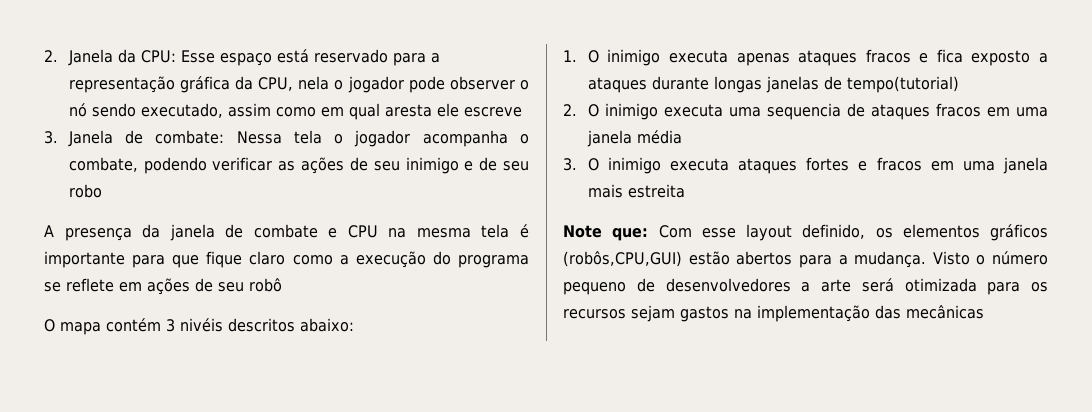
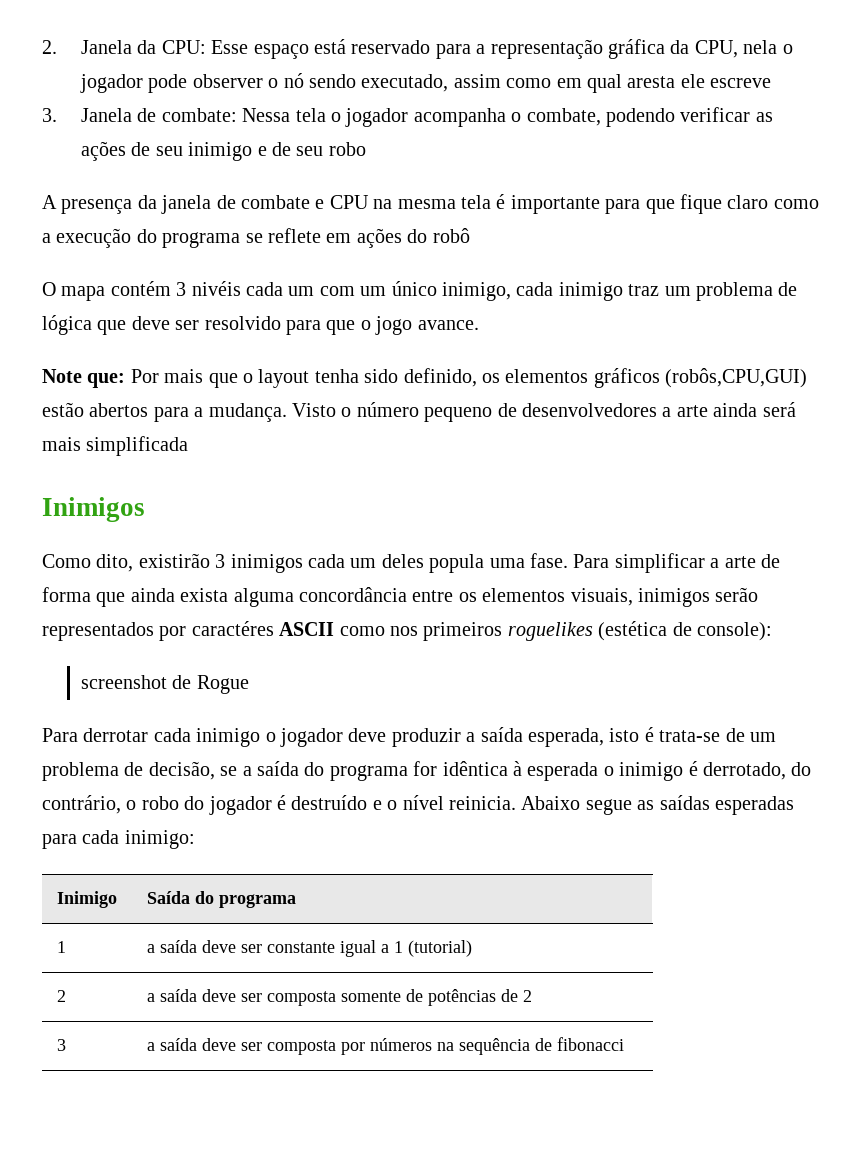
[195,278,244,292] de seu -> [407,229,428,243] do
[228,318,354,332] [563,49,1048,66] [587,76,959,93] [563,103,1048,120] [586,130,682,147] [563,157,1048,174] [587,184,685,198] [563,224,792,241] descritos abaixo: // 1. O inimigo executa apenas ataques fracos e fica exposto a ataques durante longas janelas de tempo(tutorial) // 2. O inimigo executa uma sequencia de ataques fracos em uma janela média // 3. O inimigo executa ataques fortes e fracos em uma janela mais estreita // Note que: Com esse layout -> [246,281,798,301] [42,315,479,335] [42,369,399,388] cada um com um único inimigo, cada inimigo traz um problema de lógica que deve ser resolvido para que o jogo avance. // Note que: Por mais que o layout tenha sido
[861,278,1048,295] [563,305,984,322] será otimizada para os recursos sejam gastos na implementação das mecânicas -> [713,402,796,417] [42,436,189,456] [42,497,145,522] [42,553,780,573] [42,587,759,607] [42,621,772,641] [81,675,249,694] [42,727,776,747] [42,761,812,781] [42,795,794,815] [42,830,195,849] [56,891,117,908] [146,891,296,908] [56,941,66,953] [146,940,472,957] [56,990,66,1002] [146,989,532,1006] [56,1039,66,1051] [146,1037,624,1055] ainda será mais simplificada // Inimigos // Como dito, existirão 3 inimigos cada um deles popula uma fase. Para simplificar a arte de forma que ainda exista alguma concordância entre os elementos visuais, inimigos serão representados por caractéres ASCII como nos primeiros roguelikes (estética de console): // screenshot de Rogue // Para derrotar cada inimigo o jogador deve produzir a saída esperada, isto é trata-se de um problema de decisão, se a saída do programa for idêntica à esperada o inimigo é derrotado, do contrário, o robo do jogador é destruído e o nível reinicia. Abaixo segue as saídas esperadas para cada inimigo: // Inimigo | Saída do programa // 1 | a saída deve ser constante igual a 1 (tutorial) // 2 | a saída deve ser composta somente de potências de 2 // 3 | a saída deve ser composta por números na sequência de fibonacci

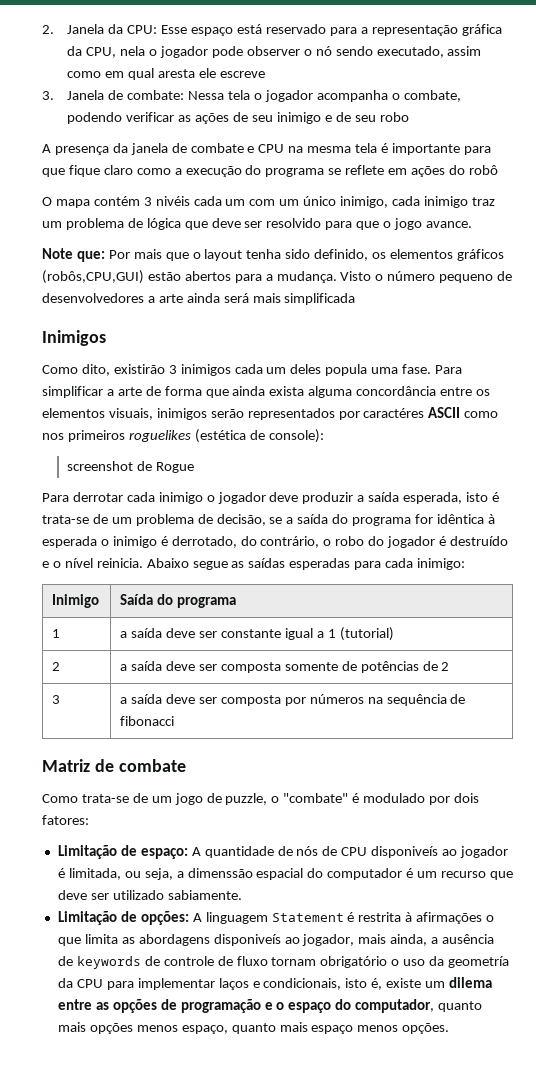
(624, 1044) none -> [42,759,186,772] [42,793,479,805] [42,815,89,825] [57,845,509,859] [57,868,513,880] [57,890,242,900] [57,911,495,925] [57,934,495,946] [57,956,510,969] [57,977,493,990] [57,999,483,1013] [57,1022,450,1034] // Matriz de combate // Como trata-se de um jogo de puzzle, o "combate" é modulado por dois fatores: // Limitação de espaço: A quantidade de nós de CPU disponiveís ao jogador é limitada, ou seja, a dimenssão espacial do computador é um recurso que deve ser utilizado sabiamente. // Limitação de opções: A linguagem Statement é restrita à afirmações o que limita as abordagens disponiveís ao jogador, mais ainda, a ausência de keywords de controle de fluxo tornam obrigatório o uso da geometría da CPU para implementar laços e condicionais, isto é, existe um dilema entre as opções de programação e o espaço do computador, quanto mais opções menos espaço, quanto mais espaço menos opções.

